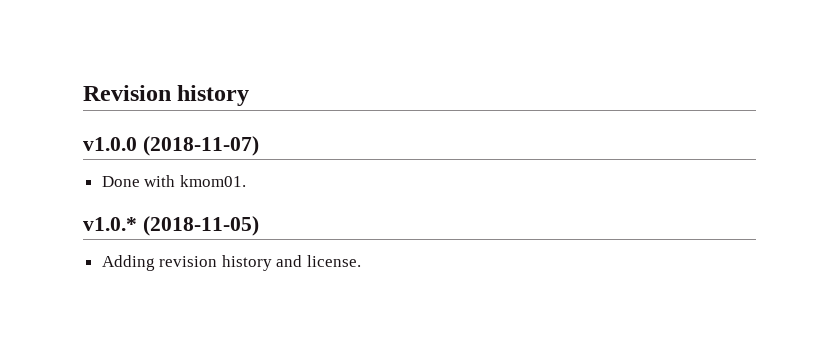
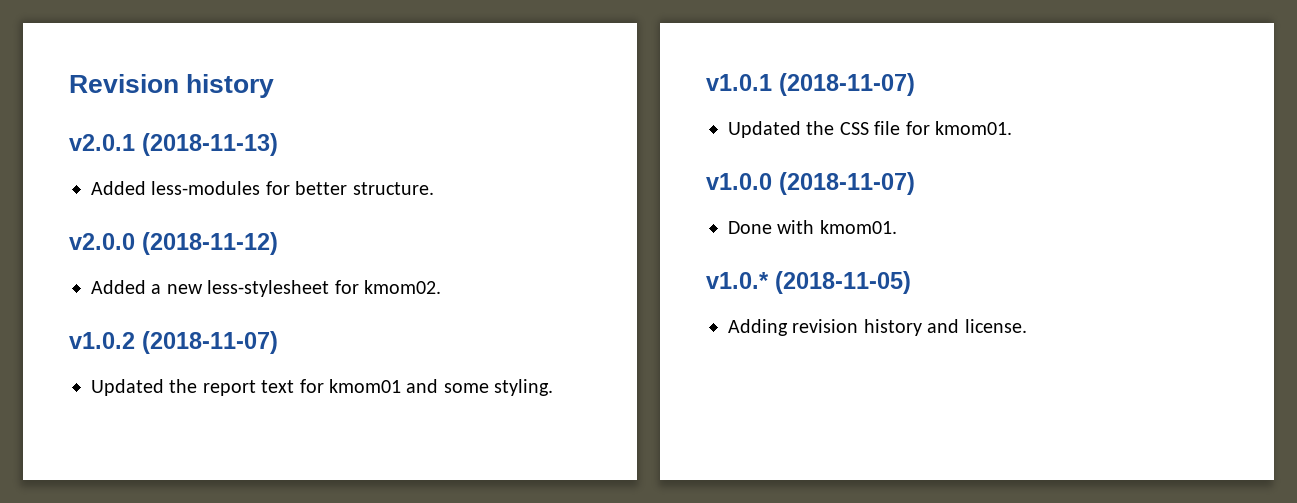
(250, 95) none -> [69,133,278,156] [91,181,434,195] [69,232,278,255] [91,280,441,297] [69,331,278,354] [91,379,554,396] [706,73,915,96] [728,121,1012,138] // v2.0.1 (2018-11-13) // Added less-modules for better structure. // v2.0.0 (2018-11-12) // Added a new less-stylesheet for kmom02. // v1.0.2 (2018-11-07) // Updated the report text for kmom01 and some styling. // v1.0.1 (2018-11-07) // Updated the CSS file for kmom01.

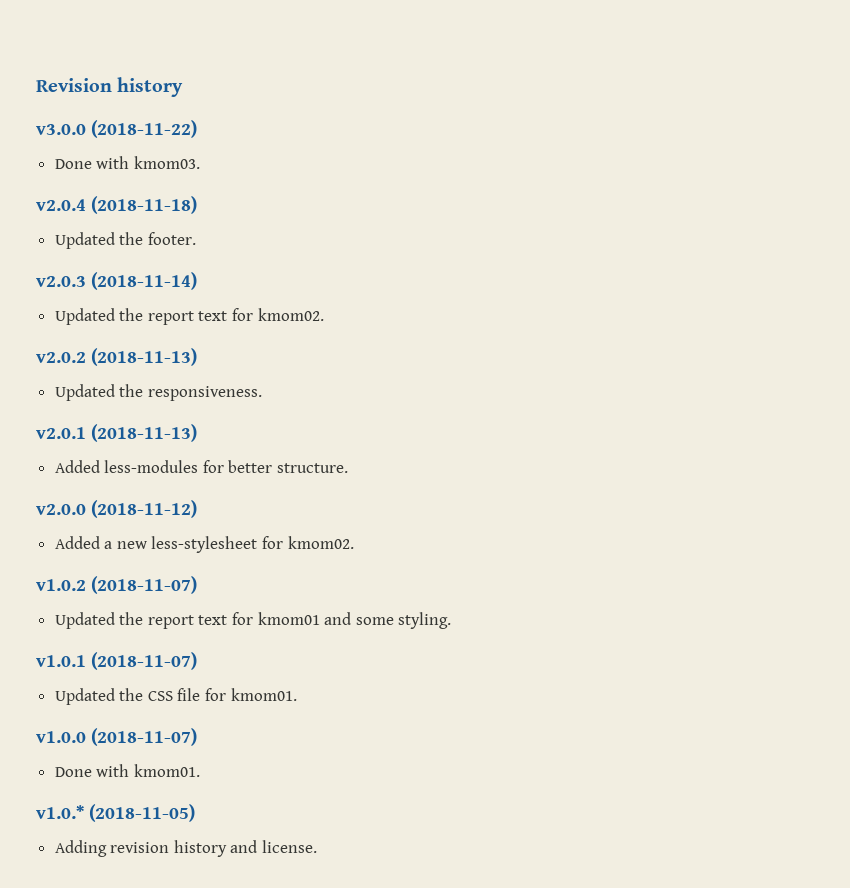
(275, 86) none -> [36,120,197,138] [54,156,200,169] [36,196,197,214] [54,232,196,249] [36,272,197,290] [54,308,324,325] [36,348,197,366] [54,384,262,401] // v3.0.0 (2018-11-22) // Done with kmom03. // v2.0.4 (2018-11-18) // Updated the footer. // v2.0.3 (2018-11-14) // Updated the report text for kmom02. // v2.0.2 (2018-11-13) // Updated the responsiveness.

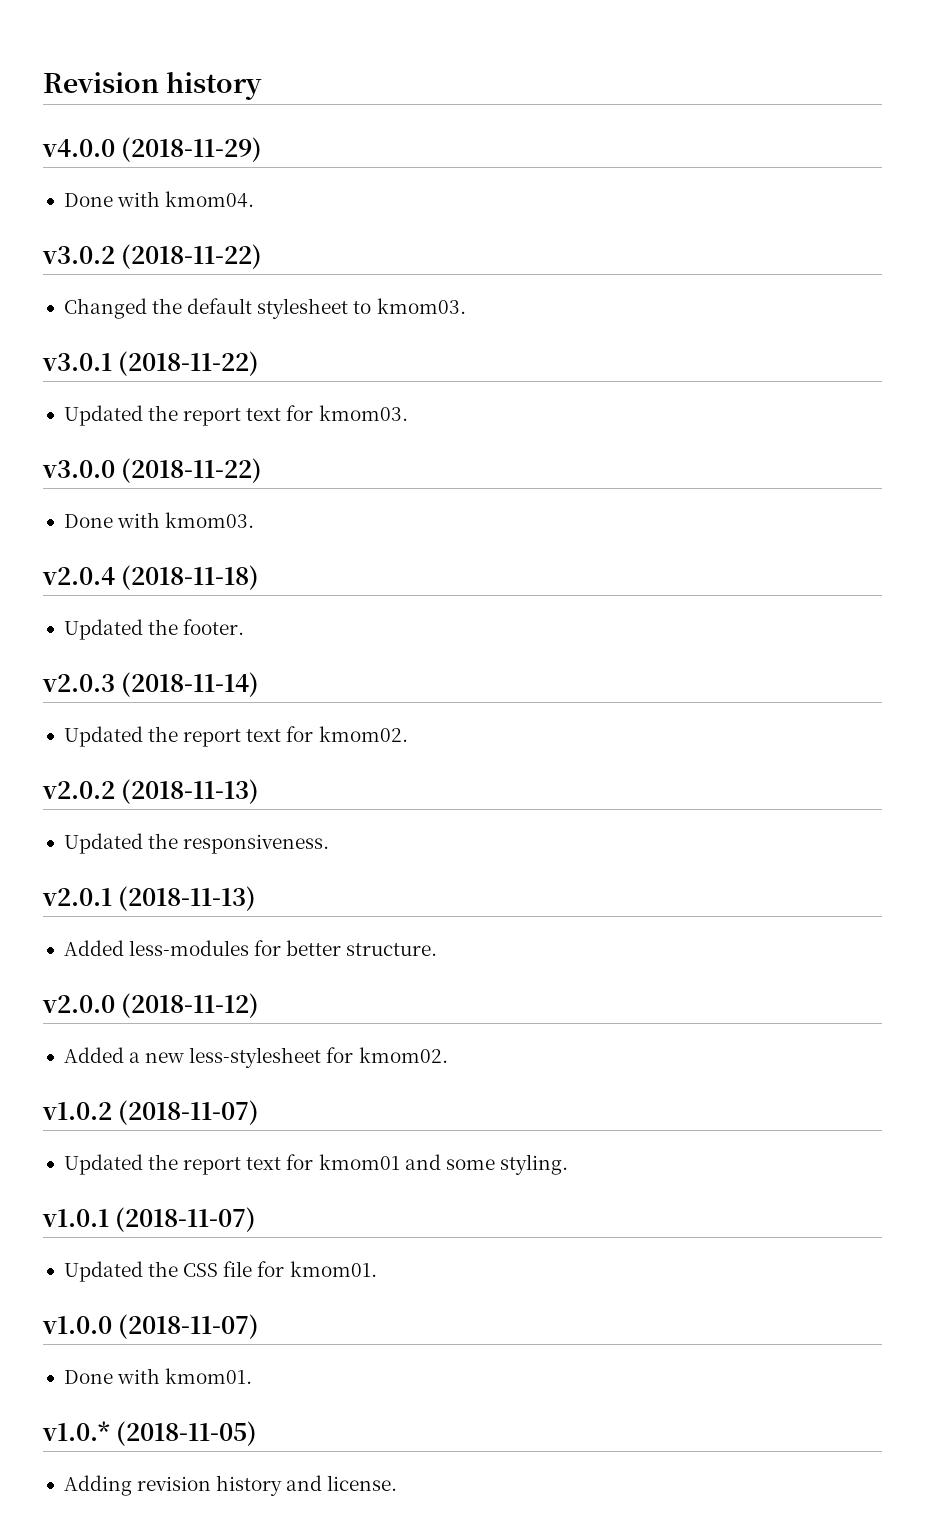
(184, 87) none -> [42,137,263,162] [63,191,255,208] [42,244,263,269] [63,298,466,319] [42,351,260,376] [63,405,408,426] // v4.0.0 (2018-11-29) // Done with kmom04. // v3.0.2 (2018-11-22) // Changed the default stylesheet to kmom03. // v3.0.1 (2018-11-22) // Updated the report text for kmom03.

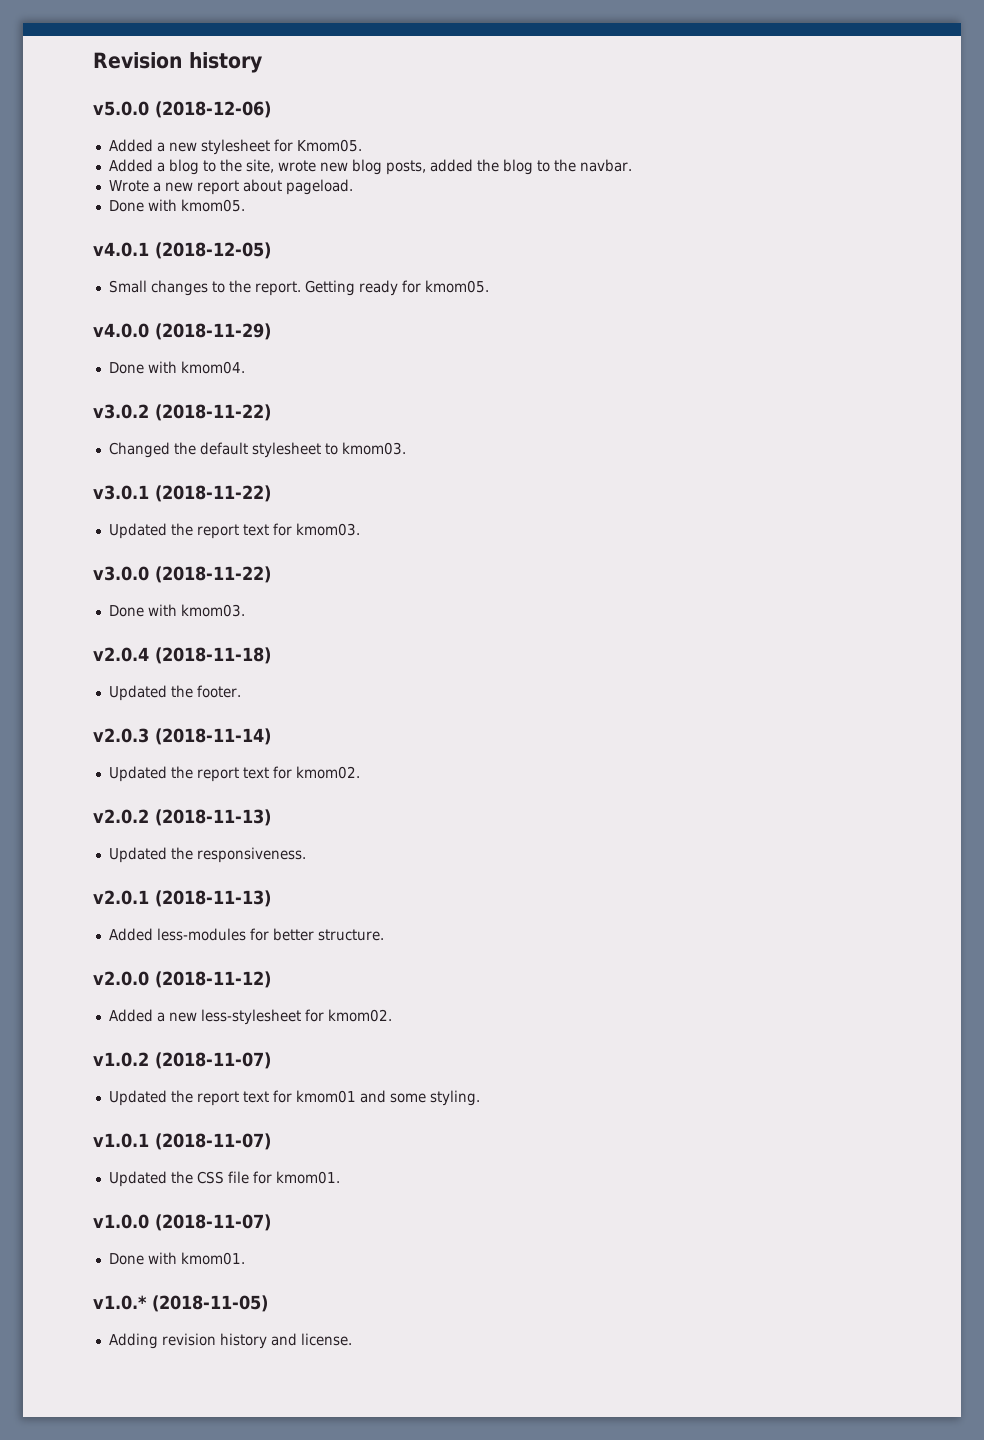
(263, 85) none -> [93,101,271,118] [108,139,362,155] [108,159,632,175] [108,179,353,195] [108,199,245,212] [93,242,271,259] [108,280,489,296] // v5.0.0 (2018-12-06) // Added a new stylesheet for Kmom05. // Added a blog to the site, wrote new blog posts, added the blog to the navbar. // Wrote a new report about pageload. // Done with kmom05. // v4.0.1 (2018-12-05) // Small changes to the report. Getting ready for kmom05.

